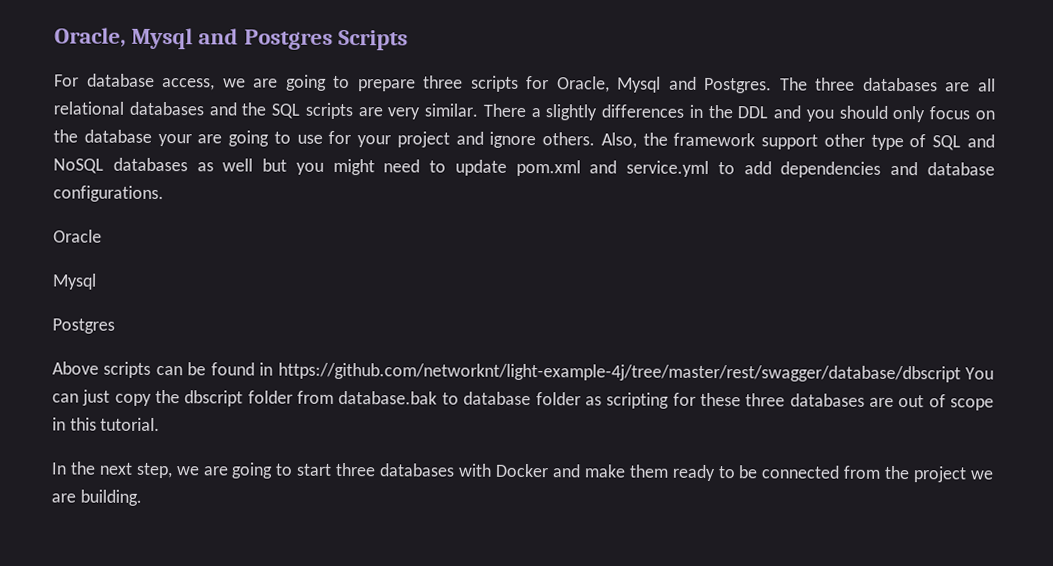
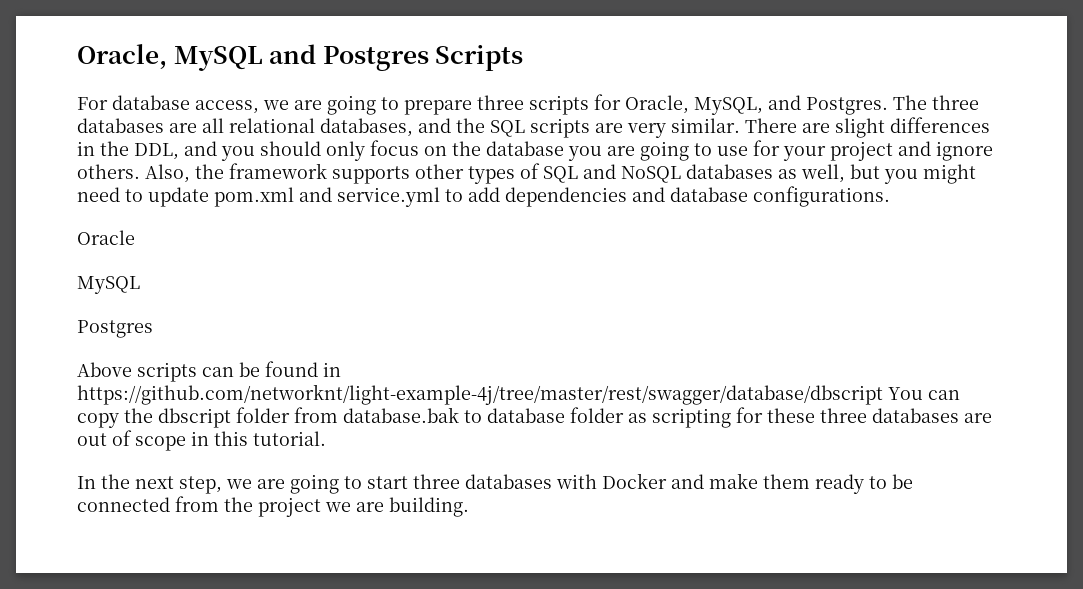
[54,27,194,50] Oracle, Mysql -> [77,44,263,71] Oracle, MySQL
[617,76,662,93] Mysql -> [694,97,763,115] MySQL,
[128,101,204,116] databases -> [320,118,413,137] databases,
[530,104,598,121] a slightly -> [802,118,885,138] are slight
[737,106,769,119] DDL -> [134,143,179,160] DDL,
[157,134,192,147] your -> [568,146,602,161] you
[761,133,904,151] support other type -> [332,164,515,184] supports other types
[222,158,254,172] well -> [801,164,845,183] well,
[52,273,97,290] Mysql -> [77,276,140,294] MySQL
[82,389,111,406] just -> (960, 395) none

